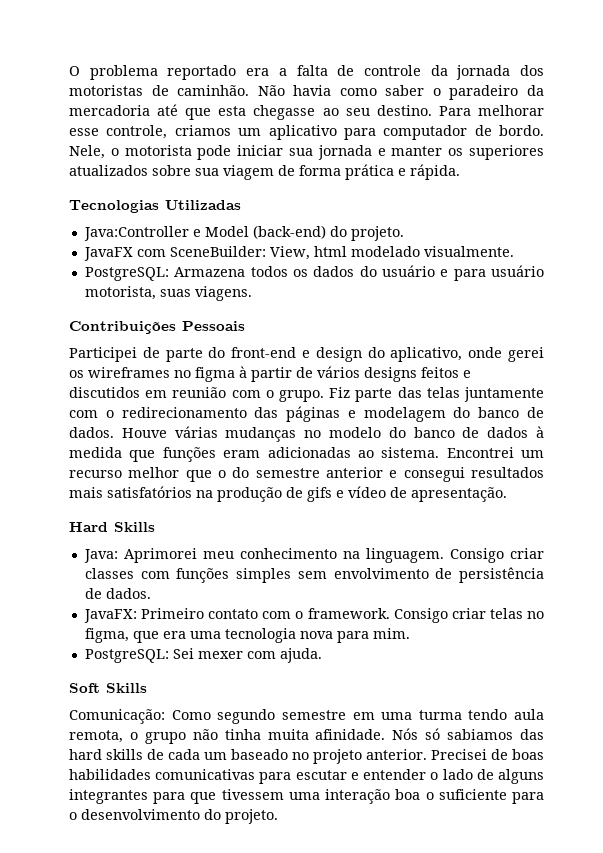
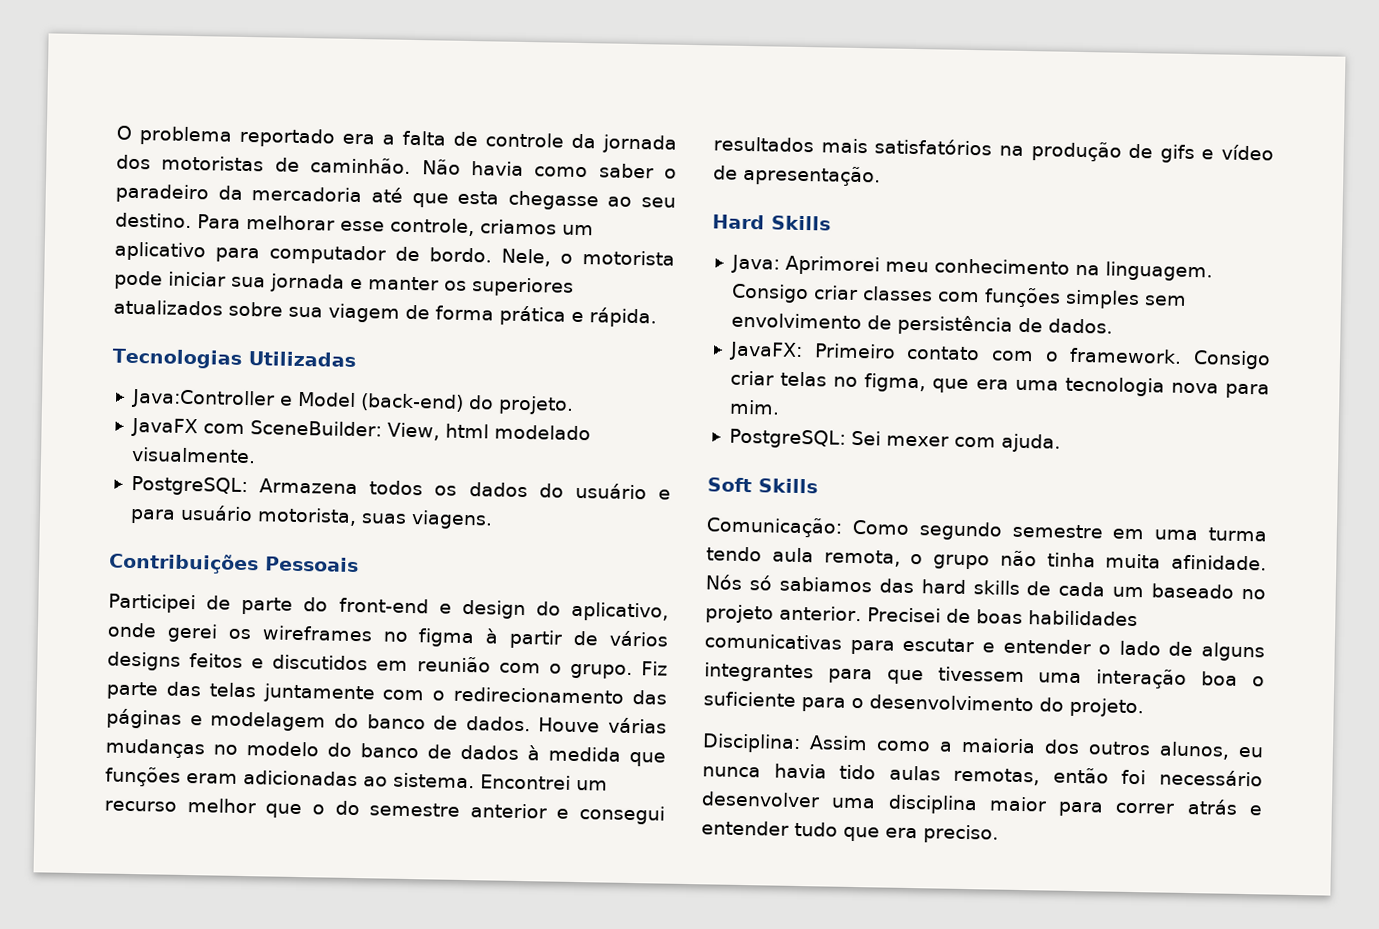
(278, 816) none -> [702,733,1264,760] [702,763,1263,787] [701,791,1262,817] [701,820,999,844] // Disciplina: Assim como a maioria dos outros alunos, eu nunca havia tido aulas remotas, então foi necessário desenvolver uma disciplina maior para correr atrás e entender tudo que era preciso.

